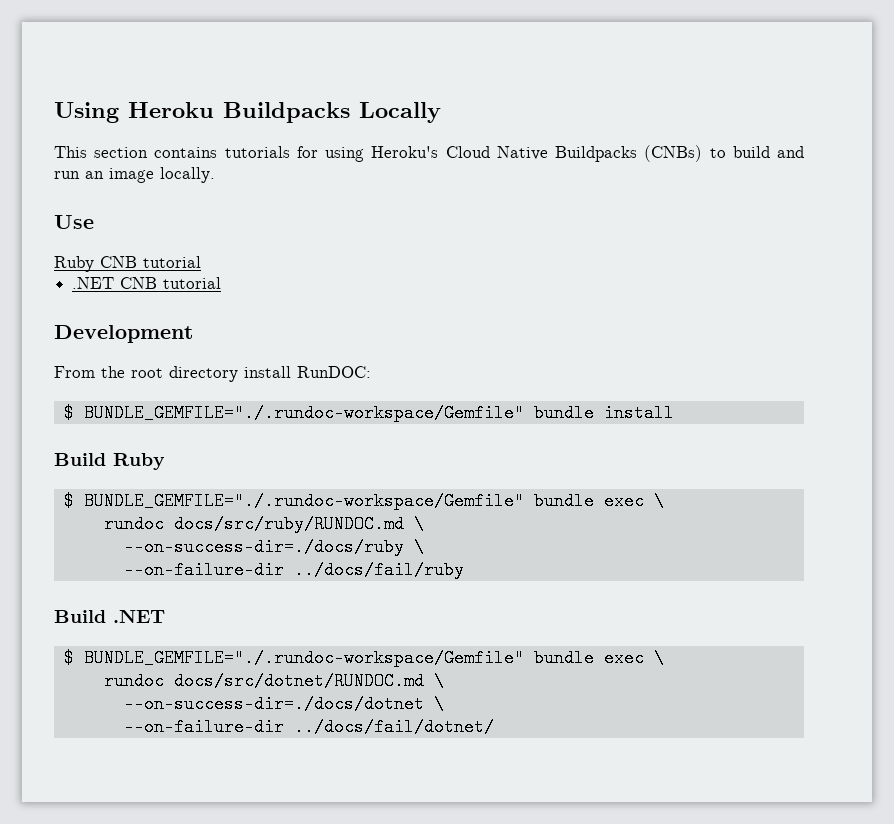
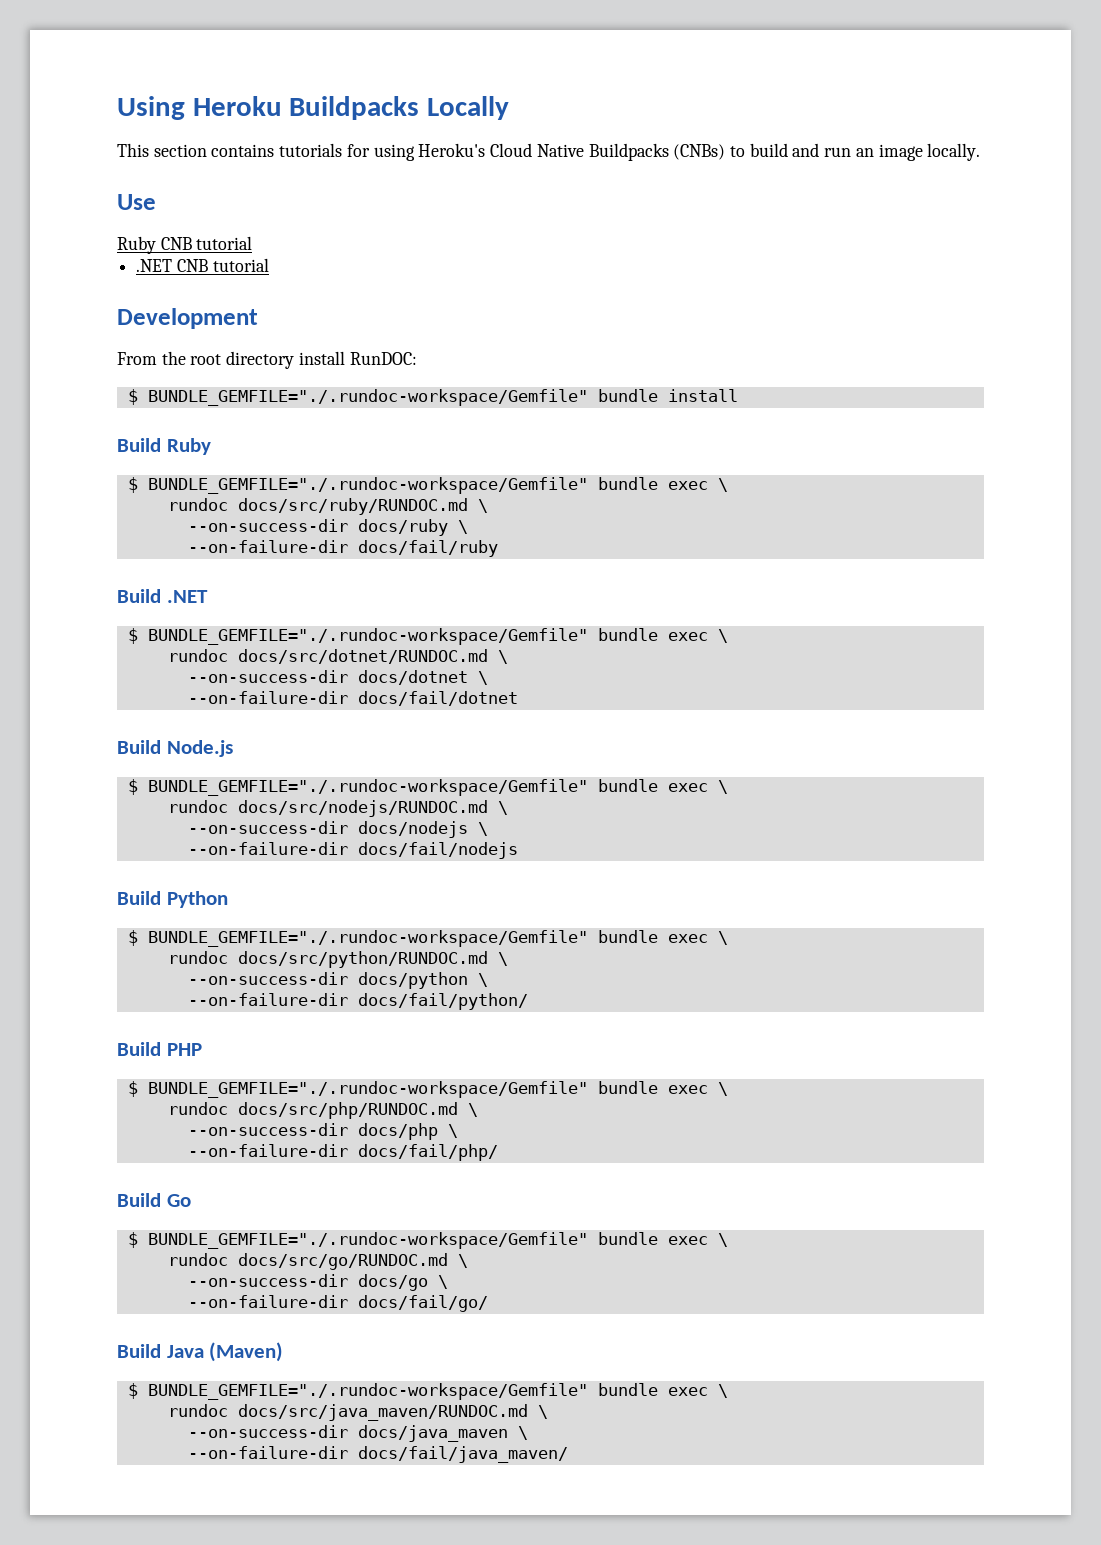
[123,538,424,556] [123,561,464,579] --on-success-dir=./docs/ruby \ // --on-failure-dir ../docs/fail/ruby -> [187,519,468,536] [187,540,498,557] --on-success-dir docs/ruby \ // --on-failure-dir docs/fail/ruby
[123,695,444,713] [123,718,494,736] --on-success-dir=./docs/dotnet \ // --on-failure-dir ../docs/fail/dotnet/ -> [187,670,488,685] [187,691,518,706] [117,740,233,757] [127,779,728,796] [167,800,508,817] [187,821,488,838] [187,842,518,859] [117,891,228,908] [127,930,728,947] [167,951,508,968] [187,972,488,989] [187,993,528,1010] [117,1042,202,1056] [127,1081,728,1098] [167,1102,478,1119] [187,1123,458,1140] [187,1144,498,1161] [117,1193,191,1207] [127,1232,728,1249] [167,1253,468,1270] [187,1274,448,1291] [187,1295,488,1312] [117,1342,284,1362] [127,1383,728,1400] [167,1404,548,1421] [187,1425,528,1442] [187,1446,568,1463] --on-success-dir docs/dotnet \ // --on-failure-dir docs/fail/dotnet // Build Node.js // $ BUNDLE_GEMFILE="./.rundoc-workspace/Gemfile" bundle exec \ // rundoc docs/src/nodejs/RUNDOC.md \ // --on-success-dir docs/nodejs \ // --on-failure-dir docs/fail/nodejs // Build Python // $ BUNDLE_GEMFILE="./.rundoc-workspace/Gemfile" bundle exec \ // rundoc docs/src/python/RUNDOC.md \ // --on-success-dir docs/python \ // --on-failure-dir docs/fail/python/ // Build PHP // $ BUNDLE_GEMFILE="./.rundoc-workspace/Gemfile" bundle exec \ // rundoc docs/src/php/RUNDOC.md \ // --on-success-dir docs/php \ // --on-failure-dir docs/fail/php/ // Build Go // $ BUNDLE_GEMFILE="./.rundoc-workspace/Gemfile" bundle exec \ // rundoc docs/src/go/RUNDOC.md \ // --on-success-dir docs/go \ // --on-failure-dir docs/fail/go/ // Build Java (Maven) // $ BUNDLE_GEMFILE="./.rundoc-workspace/Gemfile" bundle exec \ // rundoc docs/src/java_maven/RUNDOC.md \ // --on-success-dir docs/java_maven \ // --on-failure-dir docs/fail/java_maven/

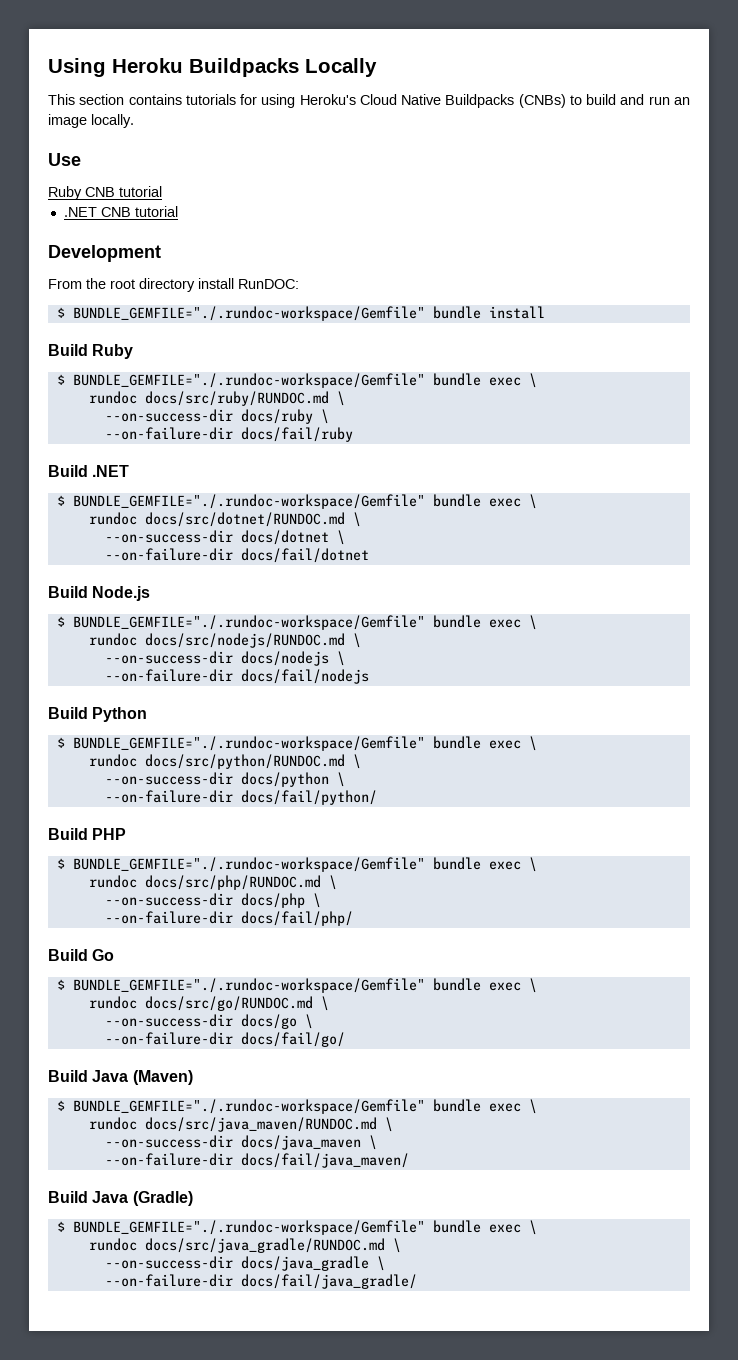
(568, 1454) none -> [48,1191,193,1206] [56,1220,537,1235] [88,1238,401,1253] [104,1256,385,1271] [104,1274,417,1289] // Build Java (Gradle) // $ BUNDLE_GEMFILE="./.rundoc-workspace/Gemfile" bundle exec \ // rundoc docs/src/java_gradle/RUNDOC.md \ // --on-success-dir docs/java_gradle \ // --on-failure-dir docs/fail/java_gradle/

